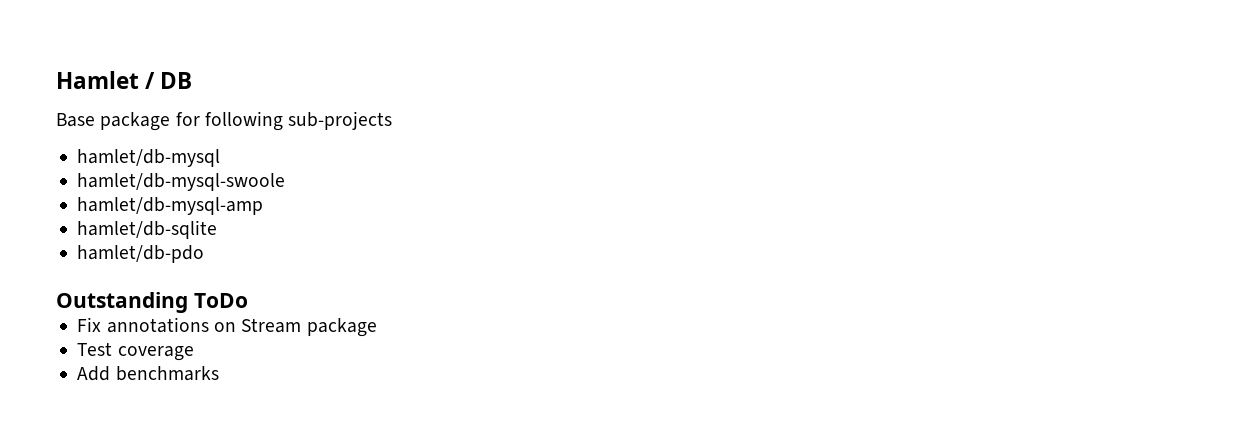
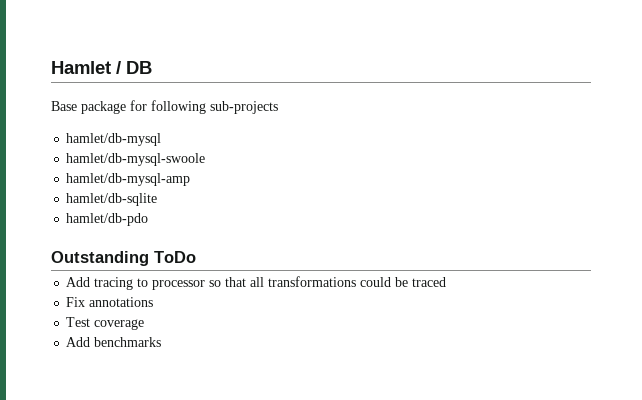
(248, 300) none -> [66,276,447,290] // Add tracing to processor so that all transformations could be traced
[213,318,377,337] on Stream package -> (154, 302) none

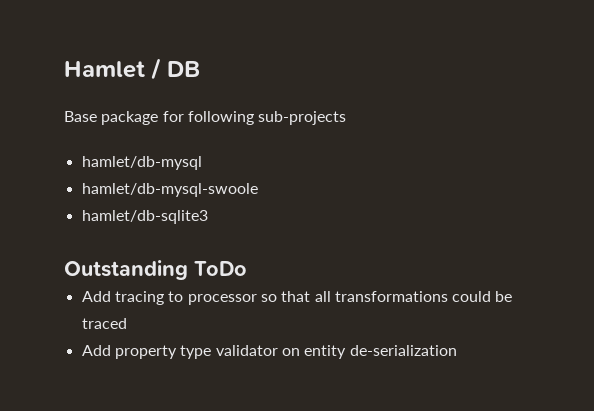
[66,173,191,186] [66,193,158,206] [66,213,149,226] hamlet/db-mysql-amp // hamlet/db-sqlite // hamlet/db-pdo -> [81,210,208,224] hamlet/db-sqlite3
[66,297,154,307] [66,317,145,330] [66,337,162,347] Fix annotations // Test coverage // Add benchmarks -> [81,345,457,359] Add property type validator on entity de-serialization

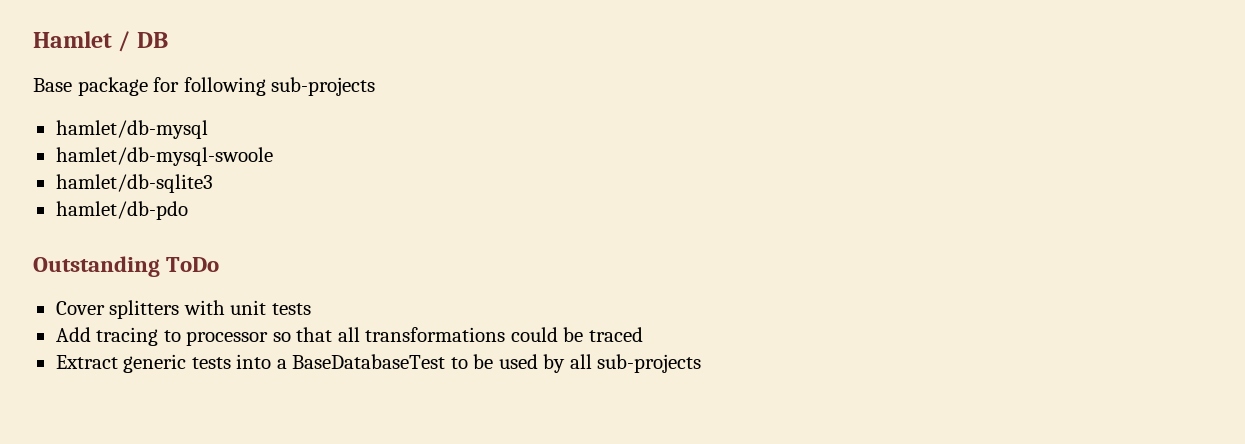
(208, 217) none -> [55,201,188,220] // hamlet/db-pdo
(247, 268) none -> [55,300,311,319] // Cover splitters with unit tests
[81,345,457,359] Add property type validator on entity de-serialization -> [55,354,702,373] Extract generic tests into a BaseDatabaseTest to be used by all sub-projects

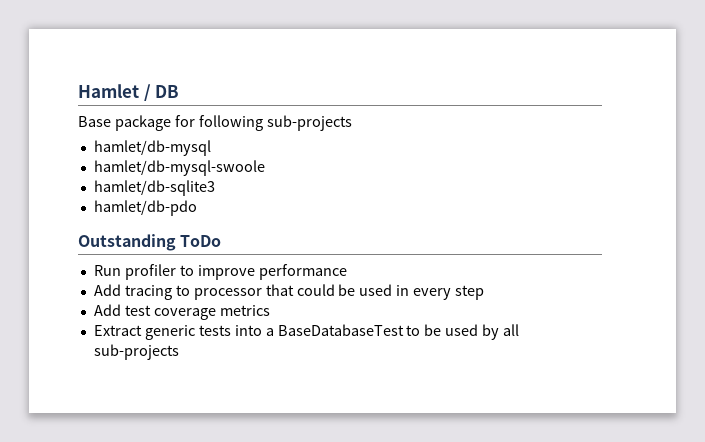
[55,300,311,319] Cover splitters with unit tests -> [93,264,347,280] Run profiler to improve performance
[272,327,643,342] so that all transformations could be traced -> [265,284,485,300] [93,304,270,320] that could be used in every step // Add test coverage metrics

